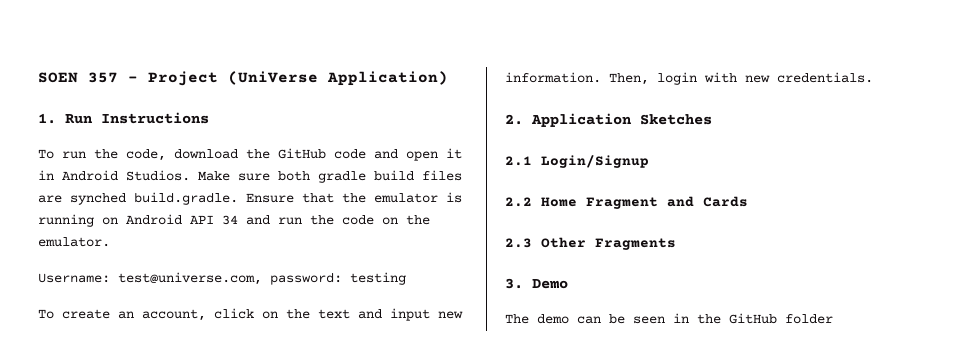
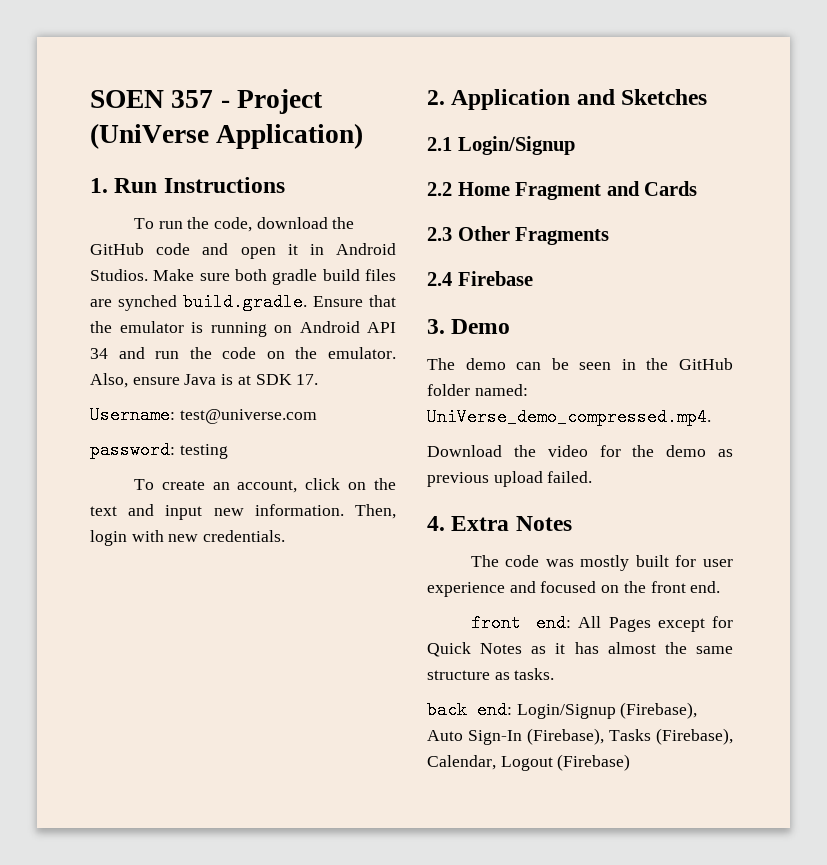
(110, 242) none -> [90,373,319,388] Also, ensure Java is at SDK 17.
[118,272,262,285] test@universe.com, -> [179,409,317,424] test@universe.com //
(632, 120) none -> [576,89,615,105] and
(676, 244) none -> [427,271,533,286] // 2.4 Firebase
(833, 319) none -> [474,384,528,396] [427,408,711,426] [427,445,733,457] [427,471,593,487] [427,516,572,531] [470,555,733,571] [427,581,721,597] [470,614,733,632] [427,642,733,657] [427,668,555,680] [427,701,698,719] [427,728,733,745] [427,754,631,771] named: UniVerse_demo_compressed.mp4. // Download the video for the demo as previous upload failed. // 4. Extra Notes // The code was mostly built for user experience and focused on the front end. // front end: All Pages except for Quick Notes as it has almost the same structure as tasks. // back end: Login/Signup (Firebase), Auto Sign-In (Firebase), Tasks (Firebase), Calendar, Logout (Firebase)

